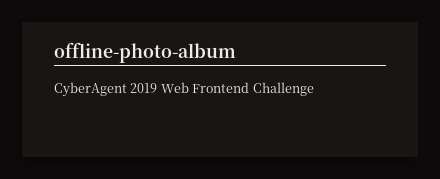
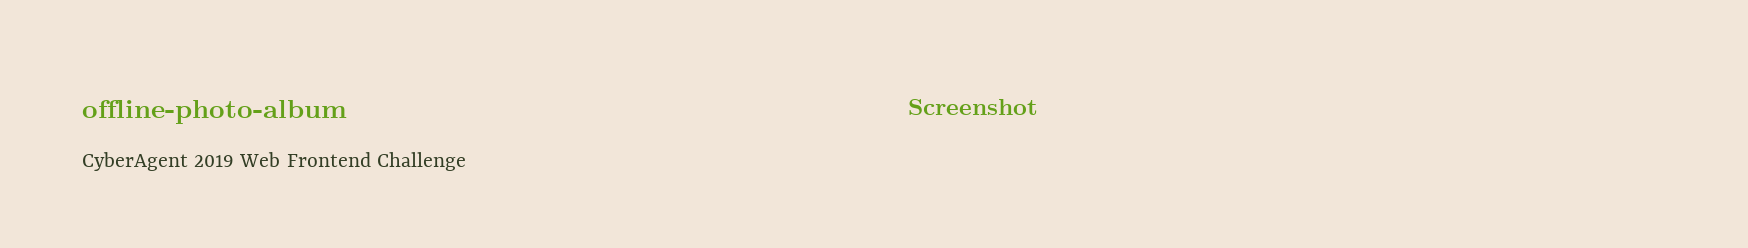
(314, 89) none -> [908,99,1038,115] // Screenshot

